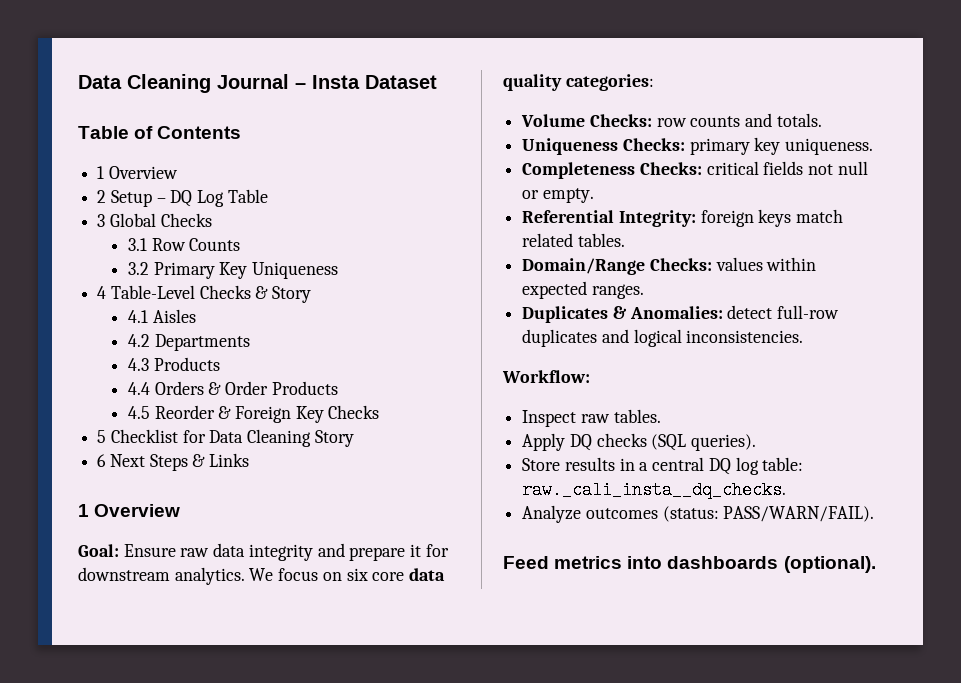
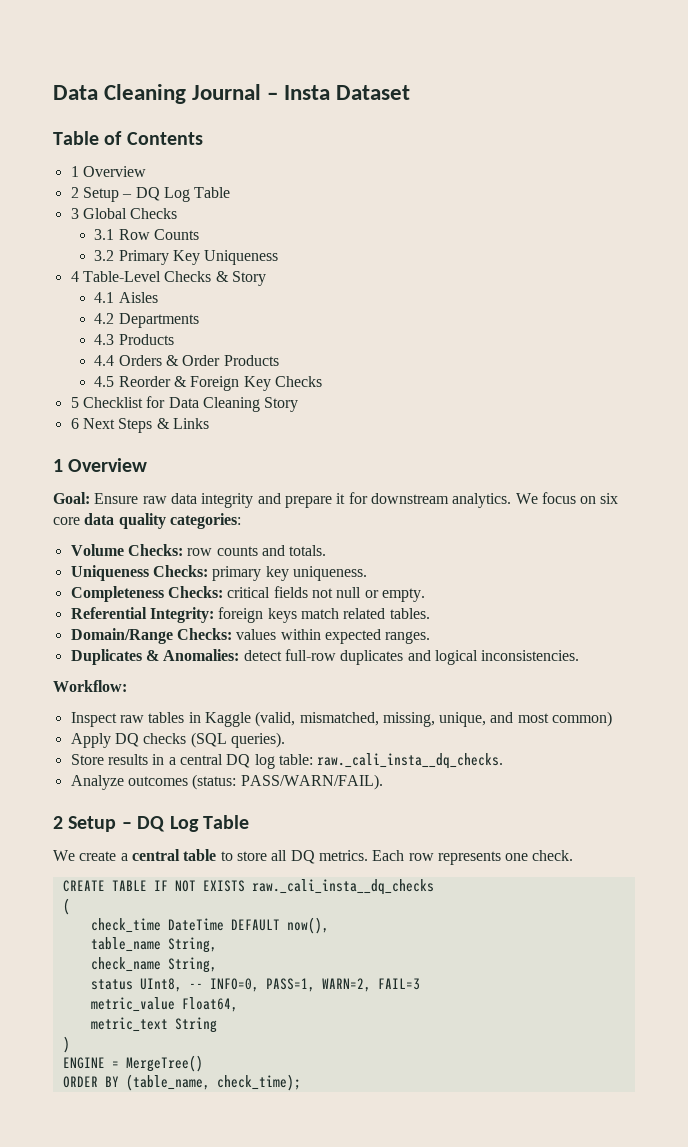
[613,409,661,423] tables. -> [148,711,613,727] tables in Kaggle (valid, mismatched, missing, unique, and most common)
[503,556,876,573] Feed metrics into dashboards (optional). -> [53,815,250,832] [53,849,574,865] [62,879,434,895] [62,898,70,915] [90,917,329,934] [90,937,217,953] [90,957,217,973] [90,978,420,992] [90,997,238,1012] [90,1017,217,1033] [62,1036,70,1053] [62,1055,203,1072] [62,1074,301,1091] 2 Setup – DQ Log Table // We create a central table to store all DQ metrics. Each row represents one check. // CREATE TABLE IF NOT EXISTS raw._cali_insta__dq_checks // ( // check_time DateTime DEFAULT now(), // table_name String, // check_name String, // status UInt8, -- INFO=0, PASS=1, WARN=2, FAIL=3 // metric_value Float64, // metric_text String // ) // ENGINE = MergeTree() // ORDER BY (table_name, check_time);

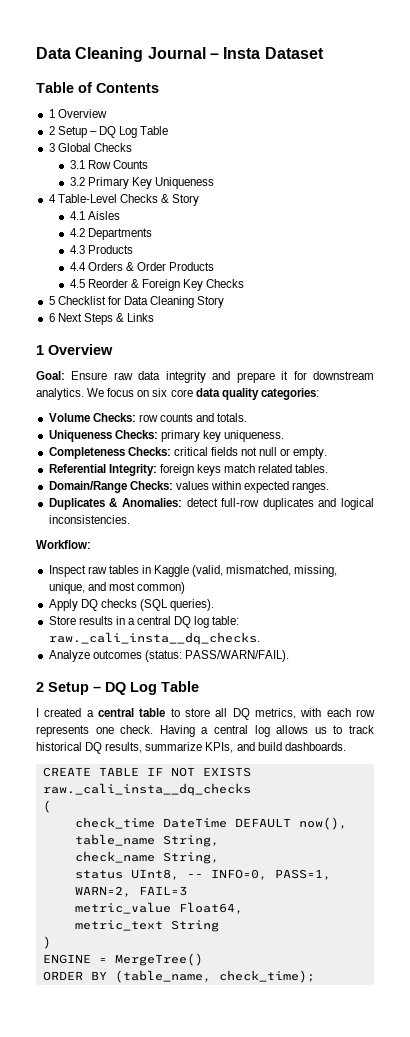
[53,850,117,861] We create -> [36,708,82,717] I created
[318,850,405,861] metrics. Each -> [255,708,351,719] metrics, with each
(574, 855) none -> [159,725,374,737] [36,742,346,754] Having a central log allows us to track historical DQ results, summarize KPIs, and build dashboards.

